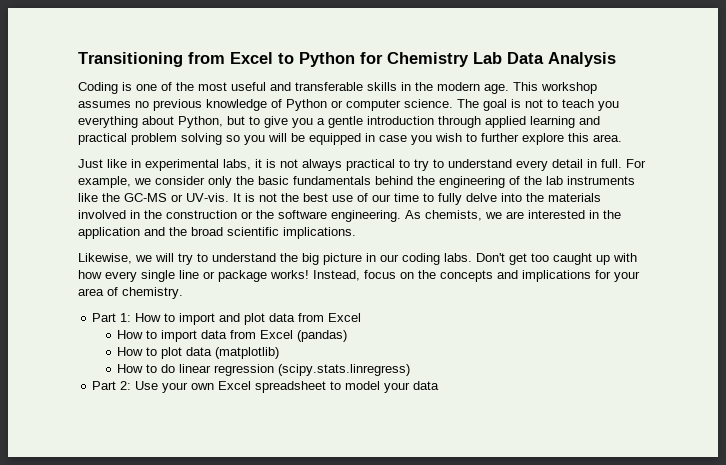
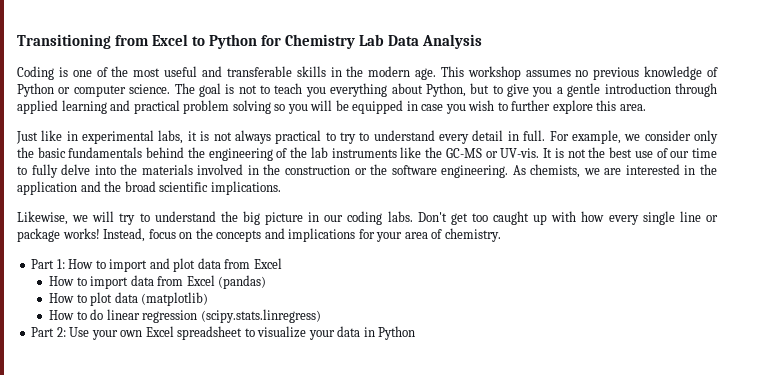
[345,381,381,390] model -> [257,326,307,338] visualize
(440, 385) none -> [363,326,416,340] in Python

